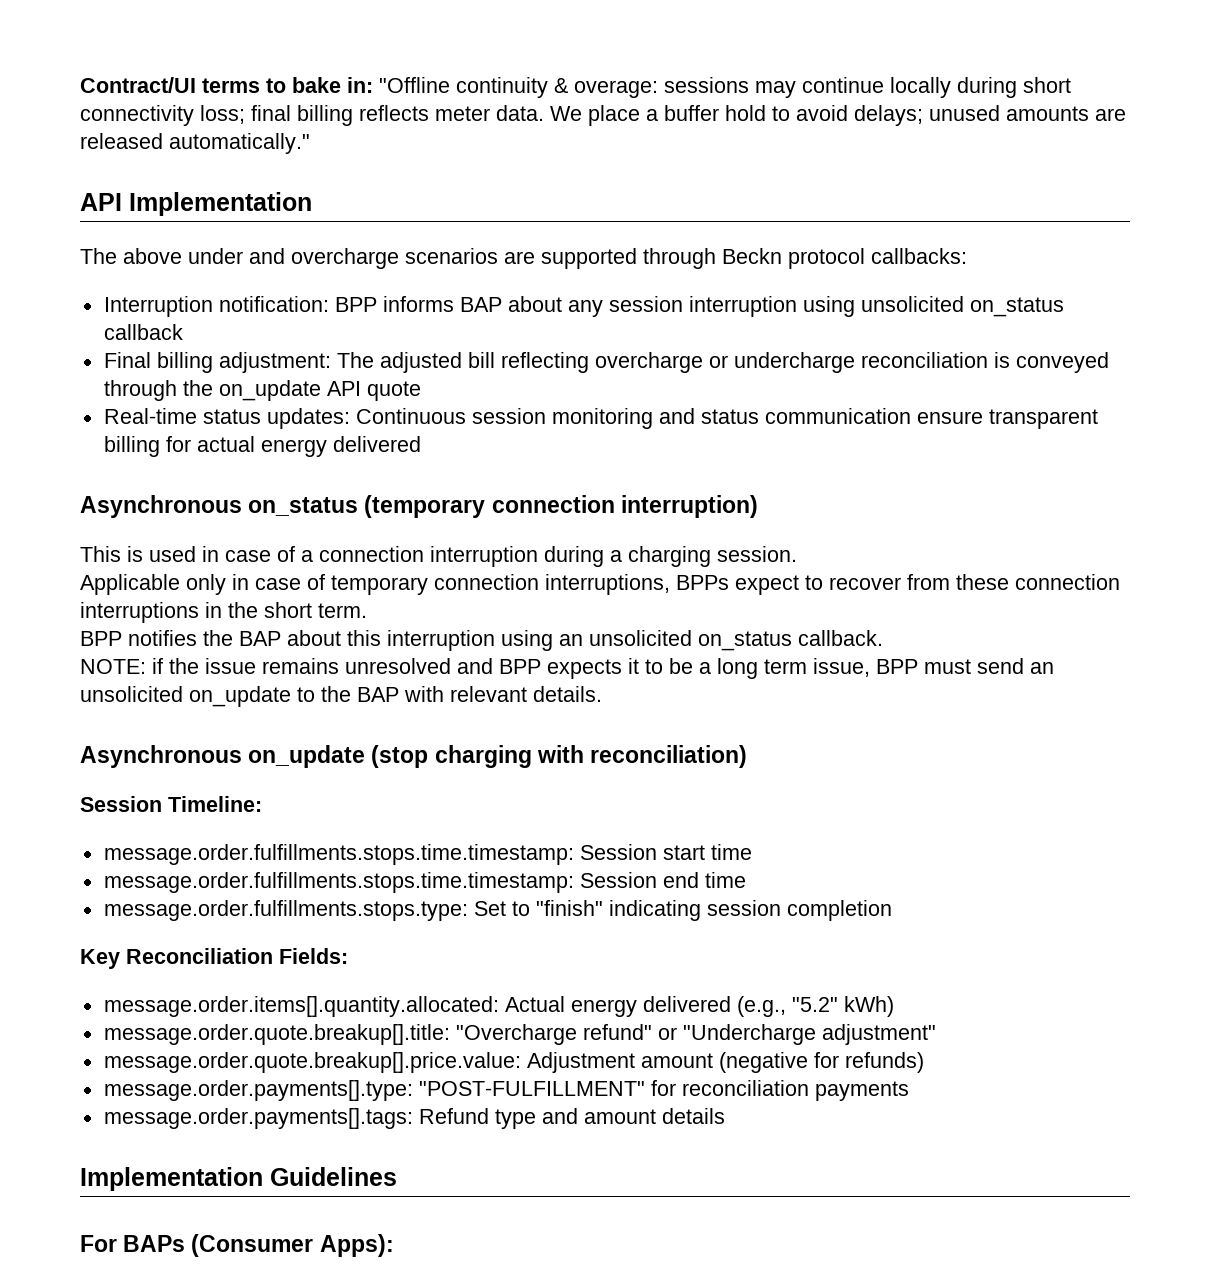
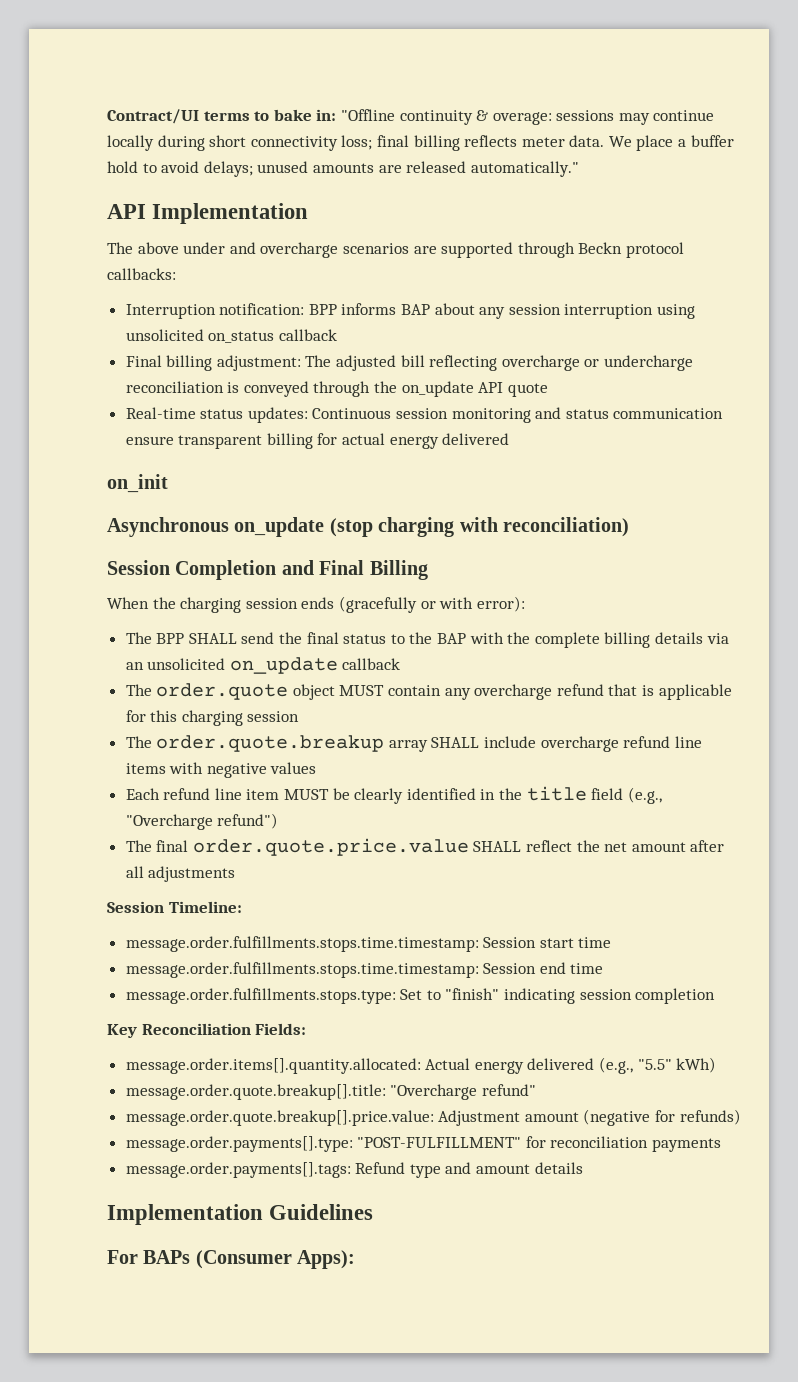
[80,495,758,518] [80,546,797,567] [80,574,1120,595] [80,602,367,623] [80,630,883,651] [80,658,1054,679] [80,686,602,707] Asynchronous on_status (temporary connection interruption) // This is used in case of a connection interruption during a charging session. // Applicable only in case of temporary connection interruptions, BPPs expect to recover from these connection interruptions in the short term. // BPP notifies the BAP about this interruption using an unsolicited on_status callback. // NOTE: if the issue remains unresolved and BPP expects it to be a long term issue, BPP must send an unsolicited on_update to the BAP with relevant details. -> [107,474,168,493] on_init
(748, 756) none -> [107,560,428,580] [107,596,525,613] [125,632,729,648] [125,657,401,674] [125,683,732,700] [125,710,300,726] [125,735,702,752] [125,762,317,778] [125,786,662,804] [125,813,279,830] [125,838,725,856] [125,866,236,882] // Session Completion and Final Billing // When the charging session ends (gracefully or with error): // The BPP SHALL send the final status to the BAP with the complete billing details via an unsolicited on_update callback // The order.quote object MUST contain any overcharge refund that is applicable for this charging session // The order.quote.breakup array SHALL include overcharge refund line items with negative values // Each refund line item MUST be clearly identified in the title field (e.g., "Overcharge refund") // The final order.quote.price.value SHALL reflect the net amount after all adjustments
[791,997,838,1012] "5.2" -> [637,1059,672,1070] "5.5"
[657,1024,936,1045] or "Undercharge adjustment" -> (536, 1090) none

